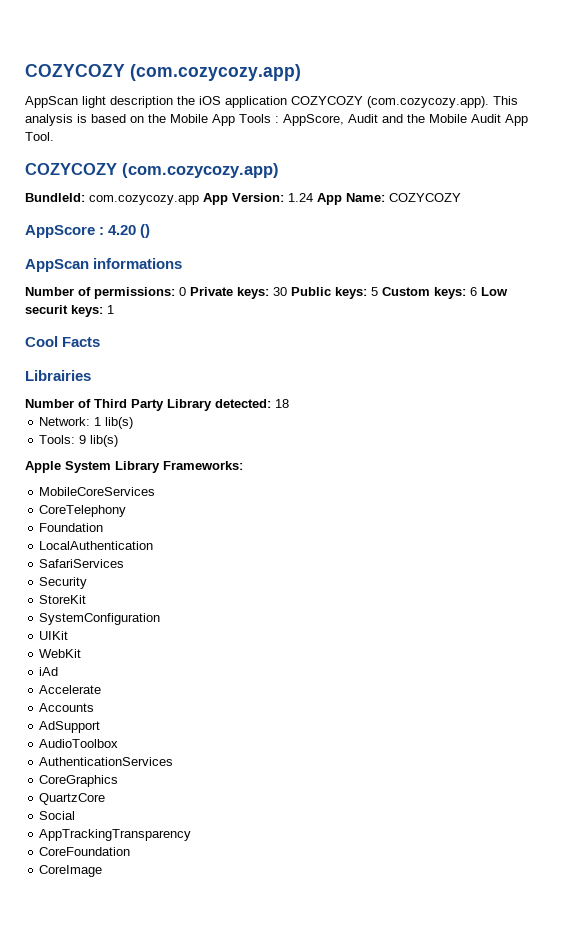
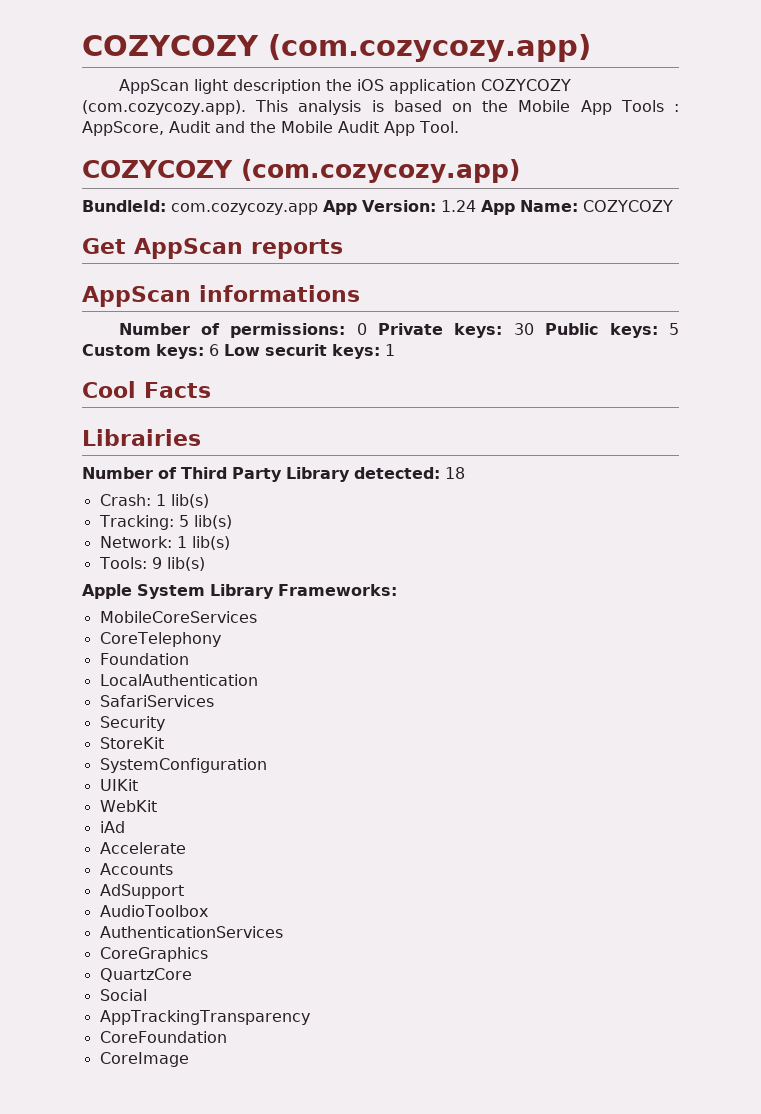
[25,224,151,238] AppScore : 4.20 () -> [82,238,343,259] Get AppScan reports
(289, 403) none -> [99,494,209,508] [98,515,232,530] // Crash: 1 lib(s) // Tracking: 5 lib(s)

